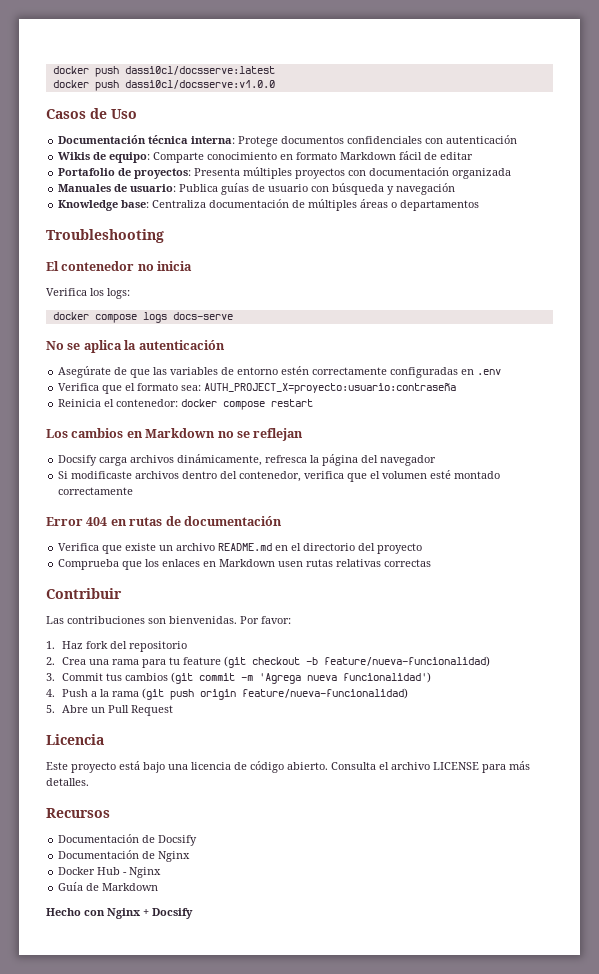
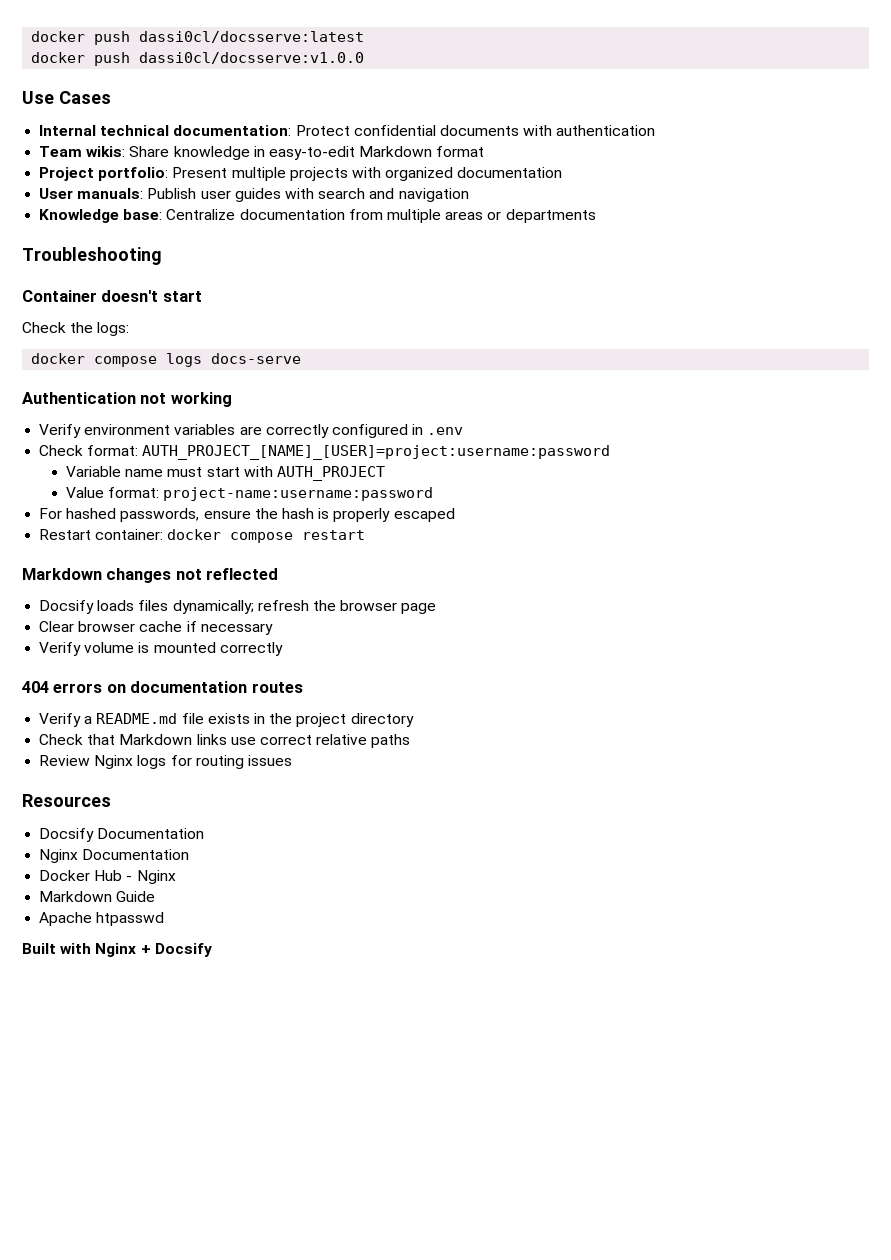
[46,108,137,119] [58,135,518,147] [58,151,474,163] [58,167,512,179] [58,183,456,195] [58,199,480,211] [46,229,164,243] [46,261,193,271] [46,288,104,296] Casos de Uso // Documentación técnica interna: Protege documentos confidenciales con autenticación // Wikis de equipo: Comparte conocimiento en formato Markdown fácil de editar // Portafolio de proyectos: Presenta múltiples proyectos con documentación organizada // Manuales de usuario: Publica guías de usuario con búsqueda y navegación // Knowledge base: Centraliza documentación de múltiples áreas o departamentos // Troubleshooting // El contenedor no inicia // Verifica los -> [22,91,111,104] [39,125,656,136] [39,146,485,160] [39,167,563,181] [39,188,469,202] [39,209,596,223] [22,247,162,265] [22,290,202,302] [22,322,94,333] Use Cases // Internal technical documentation: Protect confidential documents with authentication // Team wikis: Share knowledge in easy-to-edit Markdown format // Project portfolio: Present multiple projects with organized documentation // User manuals: Publish user guides with search and navigation // Knowledge base: Centralize documentation from multiple areas or departments // Troubleshooting // Container doesn't start // Check the
[46,340,225,353] [58,366,502,378] [58,383,457,394] [58,399,314,410] [46,428,304,441] [58,454,437,466] [58,470,501,482] [58,487,134,495] [46,516,282,526] [58,543,423,554] [58,559,432,570] [46,588,122,599] [46,616,291,624] [46,641,187,652] [46,656,490,668] [46,672,431,684] [46,688,408,700] [46,705,173,716] [46,734,104,745] [46,761,530,773] [46,778,89,786] [46,808,110,818] [58,834,198,846] [58,850,191,862] No se aplica la autenticación // Asegúrate de que las variables de entorno estén correctamente configuradas en .env // Verifica que el formato sea: AUTH_PROJECT_X=proyecto:usuario:contraseña // Reinicia el contenedor: docker compose restart // Los cambios en Markdown no se reflejan // Docsify carga archivos dinámicamente, refresca la página del navegador // Si modificaste archivos dentro del contenedor, verifica que el volumen esté montado correctamente // Error 404 en rutas de documentación // Verifica que existe un archivo README.md en el directorio del proyecto // Comprueba que los enlaces en Markdown usen rutas relativas correctas // Contribuir // Las contribuciones son bienvenidas. Por favor: // 1. Haz fork del repositorio // 2. Crea una rama para tu feature (git checkout -b feature/nueva-funcionalidad) // 3. Commit tus cambios (git commit -m 'Agrega nueva funcionalidad') // 4. Push a la rama (git push origin feature/nueva-funcionalidad) // 5. Abre un Pull Request // Licencia // Este proyecto está bajo una licencia de código abierto. Consulta el archivo LICENSE para más detalles. // Recursos // Documentación de Docsify // Documentación de Nginx -> [22,392,232,407] [39,424,464,438] [39,445,611,460] [66,466,386,481] [66,487,434,501] [39,508,455,522] [39,529,366,543] [22,568,279,583] [39,600,437,614] [39,621,273,635] [39,642,283,656] [22,681,303,693] [39,713,414,727] [39,734,411,748] [39,755,292,769] [22,794,111,807] [39,828,205,842] [39,849,190,863] Authentication not working // Verify environment variables are correctly configured in .env // Check format: AUTH_PROJECT_[NAME]_[USER]=project:username:password // Variable name must start with AUTH_PROJECT // Value format: project-name:username:password // For hashed passwords, ensure the hash is properly escaped // Restart container: docker compose restart // Markdown changes not reflected // Docsify loads files dynamically; refresh the browser page // Clear browser cache if necessary // Verify volume is mounted correctly // 404 errors on documentation routes // Verify a README.md file exists in the project directory // Check that Markdown links use correct relative paths // Review Nginx logs for routing issues // Resources // Docsify Documentation // Nginx Documentation
[58,882,159,891] [46,908,105,916] Guía de Markdown // Hecho con -> [39,891,156,902] [39,912,165,926] [22,943,92,954] Markdown Guide // Apache htpasswd // Built with

